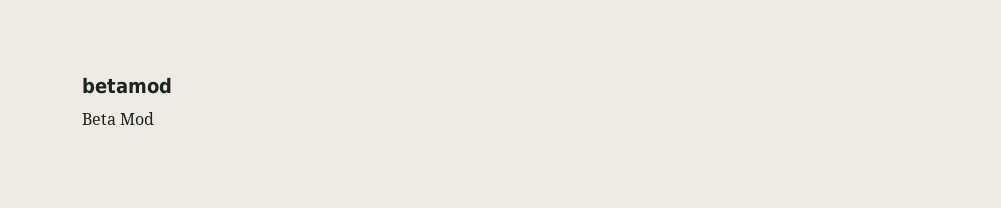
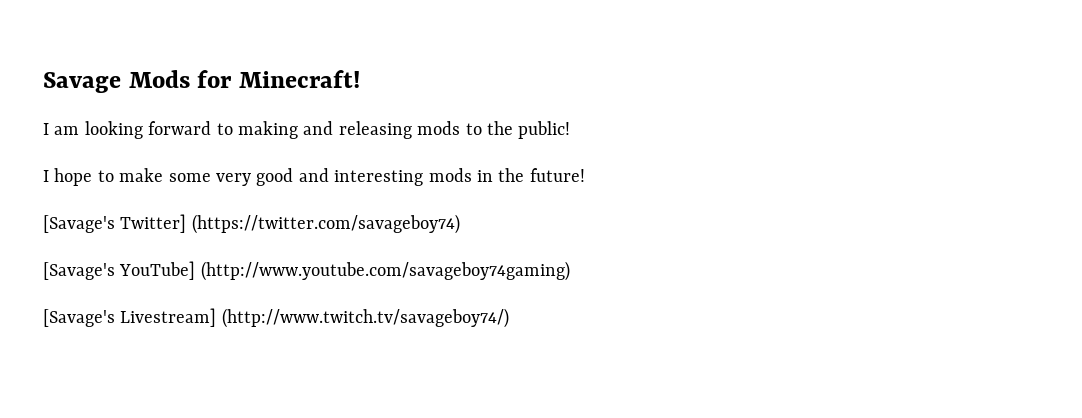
[82,77,172,94] [82,112,155,125] betamod // Beta Mod -> [43,70,360,93] [43,121,571,139] [43,168,585,186] [43,214,460,234] [43,261,570,281] [43,308,509,328] Savage Mods for Minecraft! // I am looking forward to making and releasing mods to the public! // I hope to make some very good and interesting mods in the future! // [Savage's Twitter] (https://twitter.com/savageboy74) // [Savage's YouTube] (http://www.youtube.com/savageboy74gaming) // [Savage's Livestream] (http://www.twitch.tv/savageboy74/)

